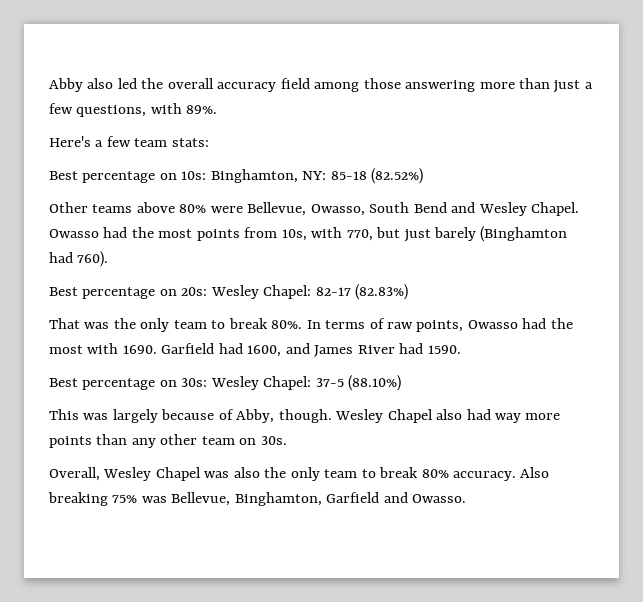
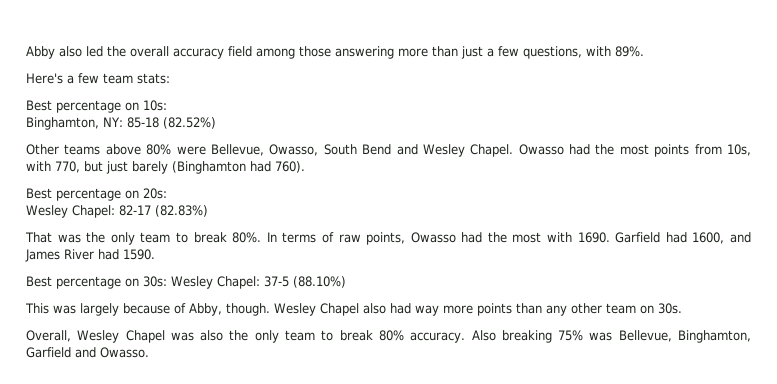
(207, 175) none -> (167, 105) //
(208, 291) none -> (167, 193) //

